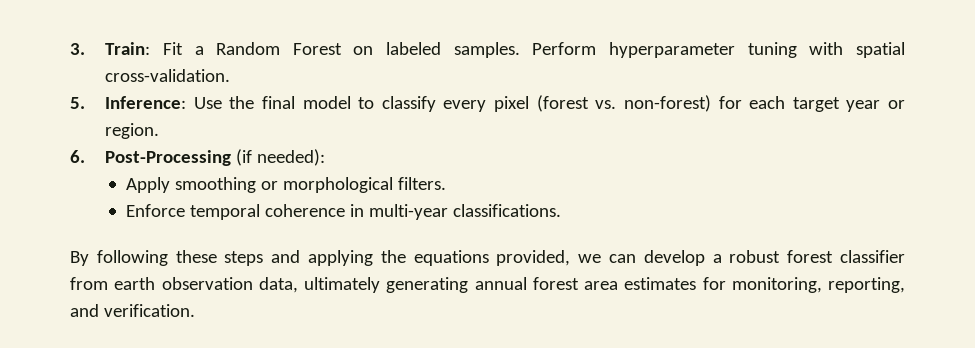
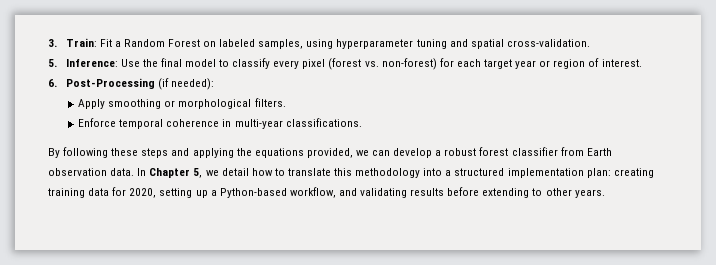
[453,42,597,58] samples. Perform -> [258,39,334,49] samples, using
[809,42,844,55] with -> [449,39,468,47] and
[105,123,160,139] region. -> [553,58,642,69] region of interest.
[114,277,905,293] [70,304,195,317] earth observation data, ultimately generating annual forest area estimates for monitoring, reporting, and verification. -> [586,148,612,156] [48,168,654,178] [48,187,605,198] Earth observation data. In Chapter 5, we detail how to translate this methodology into a structured implementation plan: creating training data for 2020, setting up a Python-based workflow, and validating results before extending to other years.

